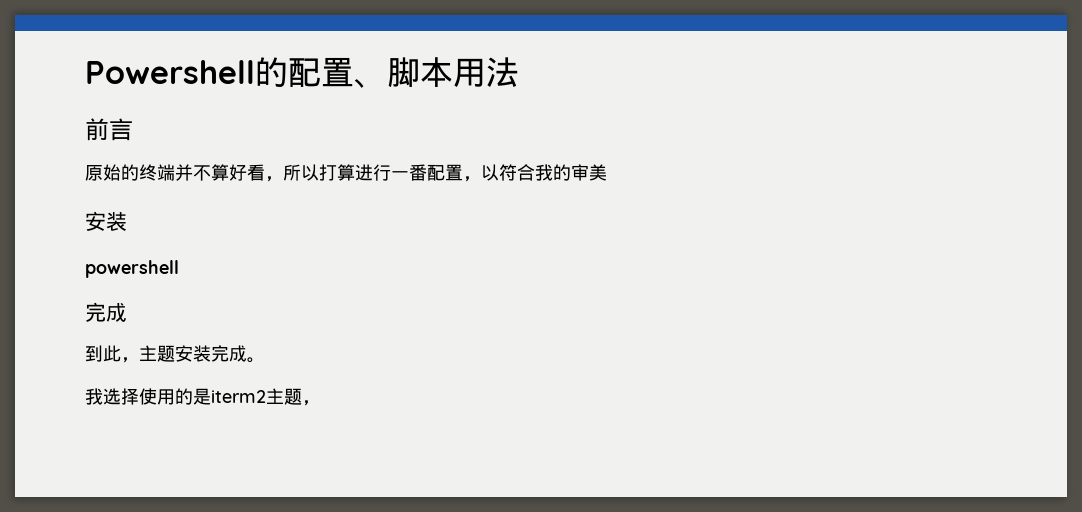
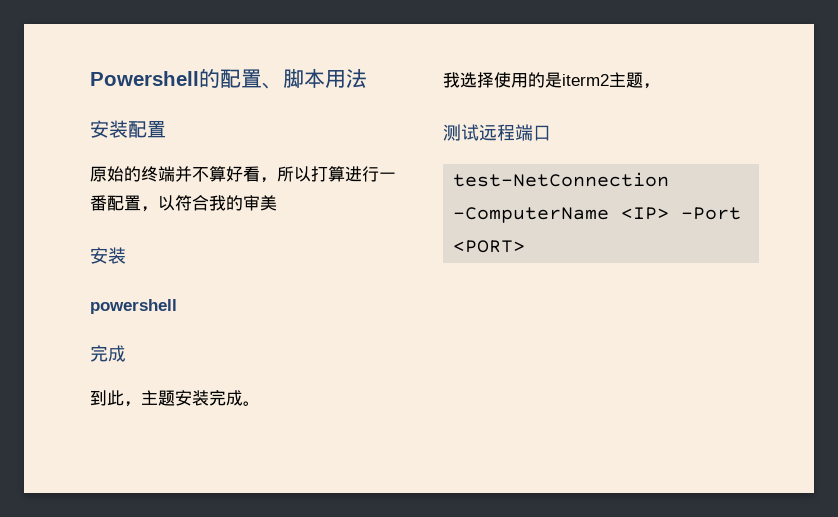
[85,118,133,141] 前言 -> [90,120,166,138] 安装配置
(320, 403) none -> [443,124,551,141] [453,172,670,187] [453,207,742,223] [453,240,526,253] // 测试远程端口 // test-NetConnection -ComputerName <IP> -Port <PORT>

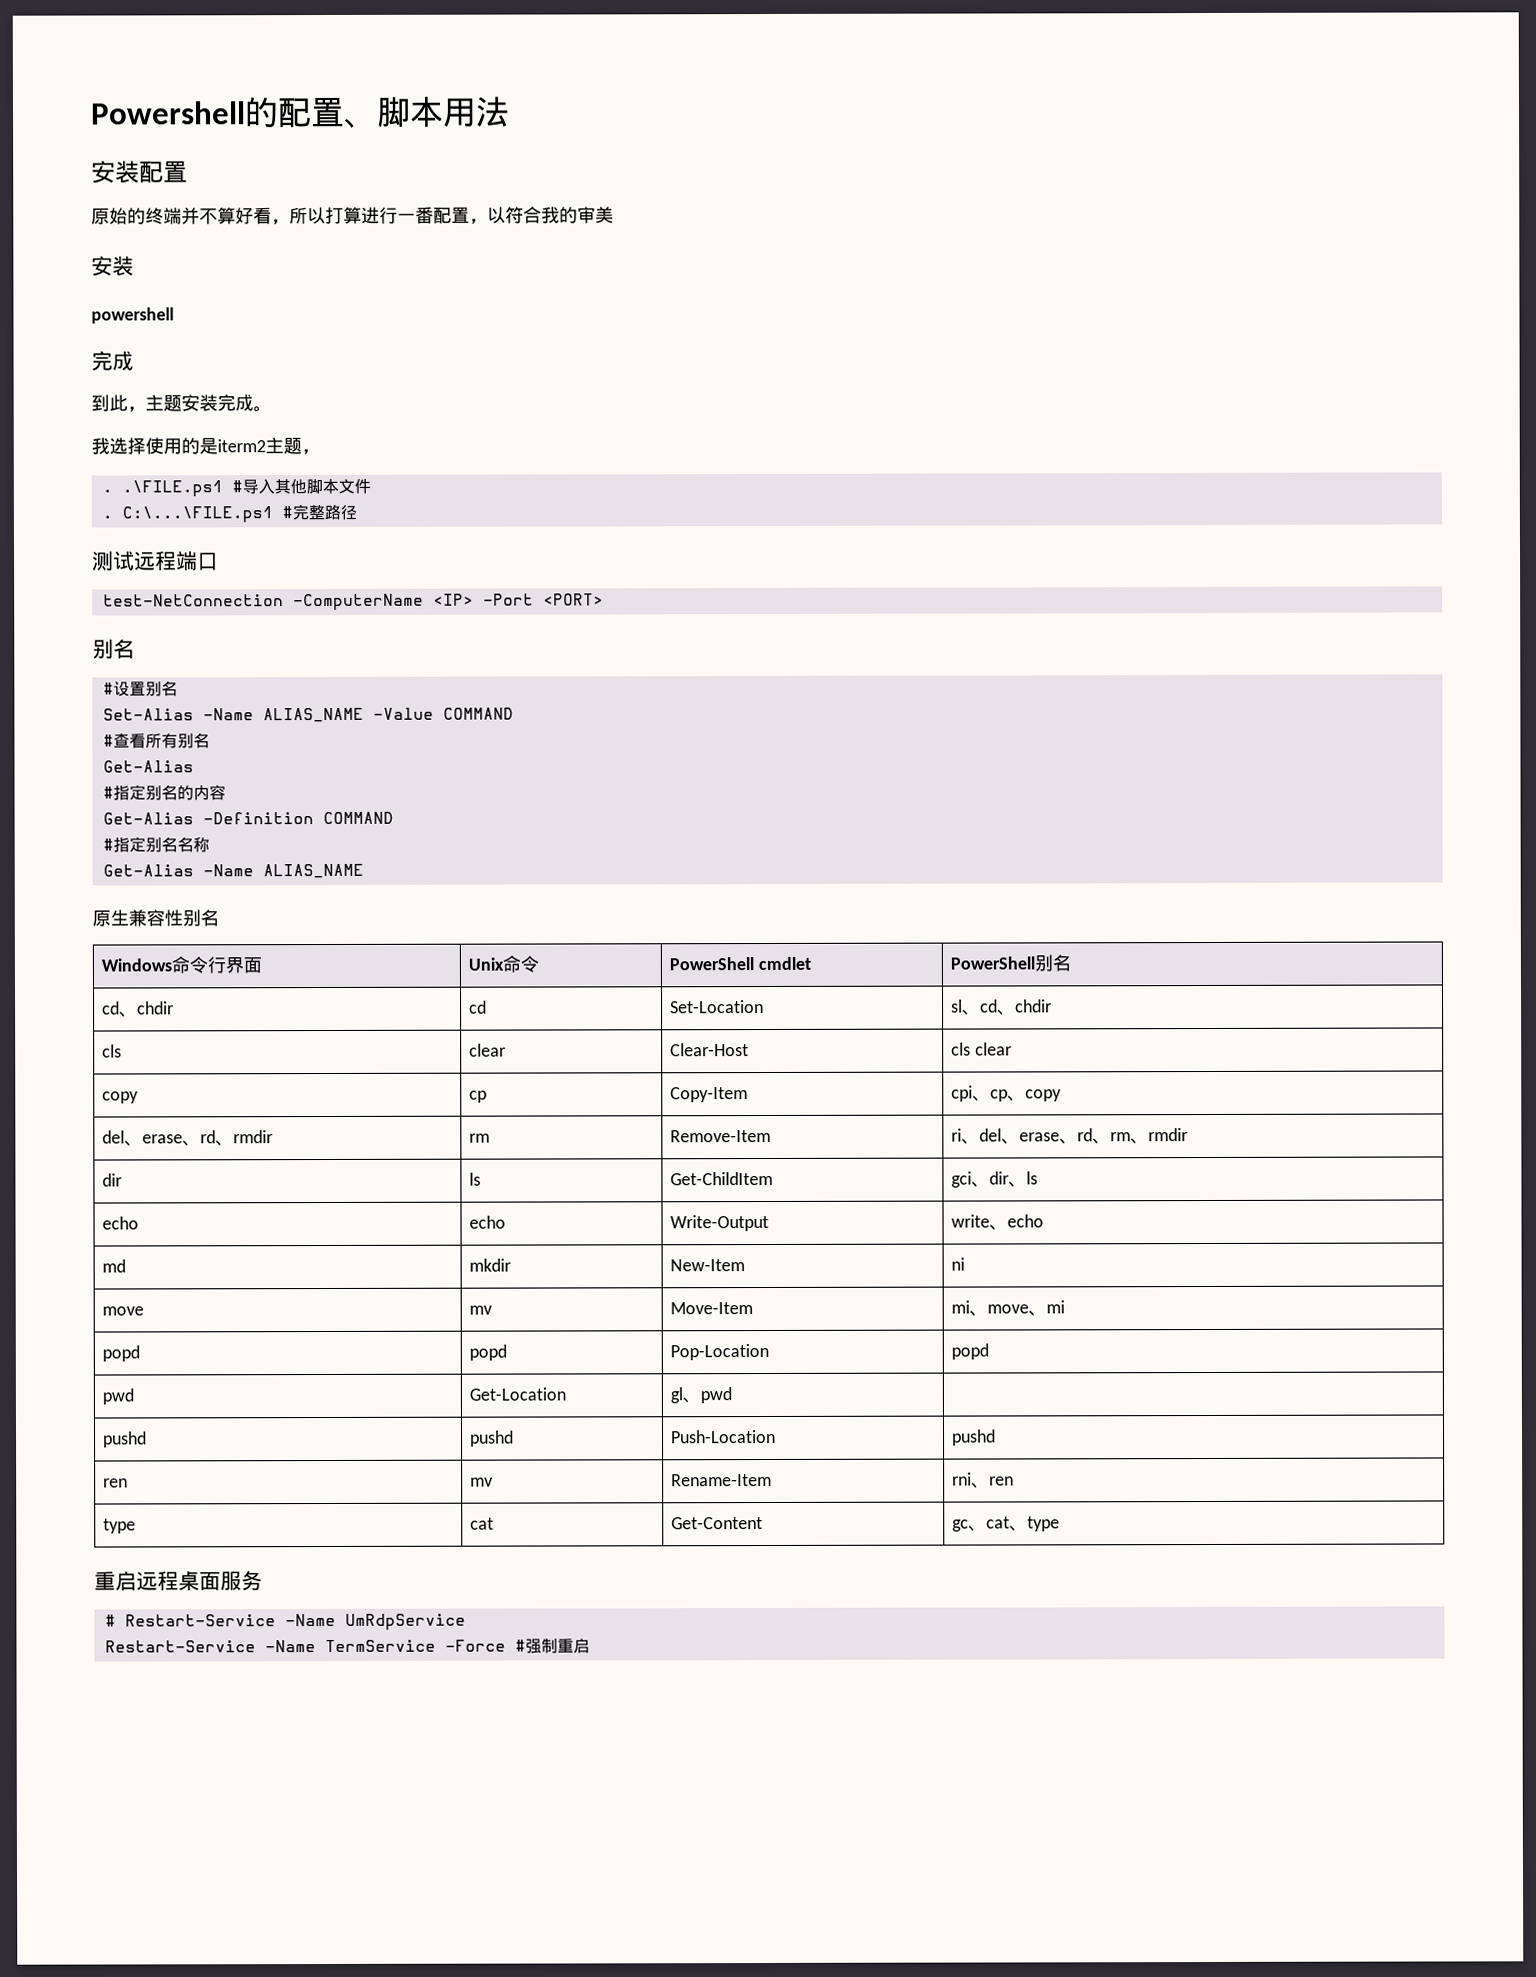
(660, 86) none -> [101,478,371,497] [101,504,357,523] // . .\FILE.ps1 #导入其他脚本文件 // . C:\...\FILE.ps1 #完整路径
(526, 246) none -> [92,639,135,659] [102,681,178,697] [102,707,514,723] [102,733,210,749] [102,760,194,773] [102,784,226,801] [102,811,394,825] [102,836,210,853] [102,863,364,879] [92,909,219,927] [101,956,263,974] [468,955,540,973] [669,956,812,971] [950,954,1072,972] [102,1001,175,1018] [469,1000,488,1014] [670,1000,765,1014] [951,999,1053,1016] [102,1044,123,1058] [469,1043,507,1057] [670,1043,750,1057] [951,1042,1013,1056] [102,1091,140,1104] [469,1090,488,1103] [670,1087,749,1103] [951,1085,1063,1102] [102,1130,274,1147] [469,1133,491,1143] [670,1129,772,1143] [951,1128,1189,1145] [102,1173,123,1187] [469,1172,482,1186] [670,1171,774,1186] [951,1171,1039,1188] [102,1216,140,1230] [469,1215,507,1229] [670,1214,770,1232] [951,1214,1045,1231] [102,1259,127,1273] [469,1258,512,1272] [670,1259,746,1272] [951,1257,966,1271] [102,1306,145,1316] [469,1305,493,1315] [670,1302,754,1315] [951,1300,1066,1317] [102,1345,141,1362] [469,1344,508,1361] [670,1343,770,1361] [951,1343,990,1360] [102,1388,135,1405] [469,1387,567,1401] [670,1387,733,1404] [103,1431,148,1448] [470,1430,515,1447] [671,1429,777,1444] [952,1429,997,1446] [103,1478,129,1488] [470,1477,494,1487] [671,1473,773,1487] [952,1472,1015,1489] [103,1518,137,1534] [470,1517,495,1530] [671,1517,764,1530] [952,1516,1061,1532] [94,1570,263,1591] [104,1613,466,1630] [104,1638,590,1654] // 别名 // #设置别名 // Set-Alias -Name ALIAS_NAME -Value COMMAND // #查看所有别名 // Get-Alias // #指定别名的内容 // Get-Alias -Definition COMMAND // #指定别名名称 // Get-Alias -Name ALIAS_NAME // 原生兼容性别名 // Windows命令行界面 | Unix命令 | PowerShell cmdlet | PowerShell别名 // cd、chdir | cd | Set-Location | sl、cd、chdir // cls | clear | Clear-Host | cls clear // copy | cp | Copy-Item | cpi、cp、copy // del、erase、rd、rmdir | rm | Remove-Item | ri、del、erase、rd、rm、rmdir // dir | ls | Get-ChildItem | gci、dir、ls // echo | echo | Write-Output | write、echo // md | mkdir | New-Item | ni // move | mv | Move-Item | mi、move、mi // popd | popd | Pop-Location | popd // pwd | Get-Location | gl、pwd | // pushd | pushd | Push-Location | pushd // ren | mv | Rename-Item | rni、ren // type | cat | Get-Content | gc、cat、type // 重启远程桌面服务 // # Restart-Service -Name UmRdpService // Restart-Service -Name TermService -Force #强制重启

